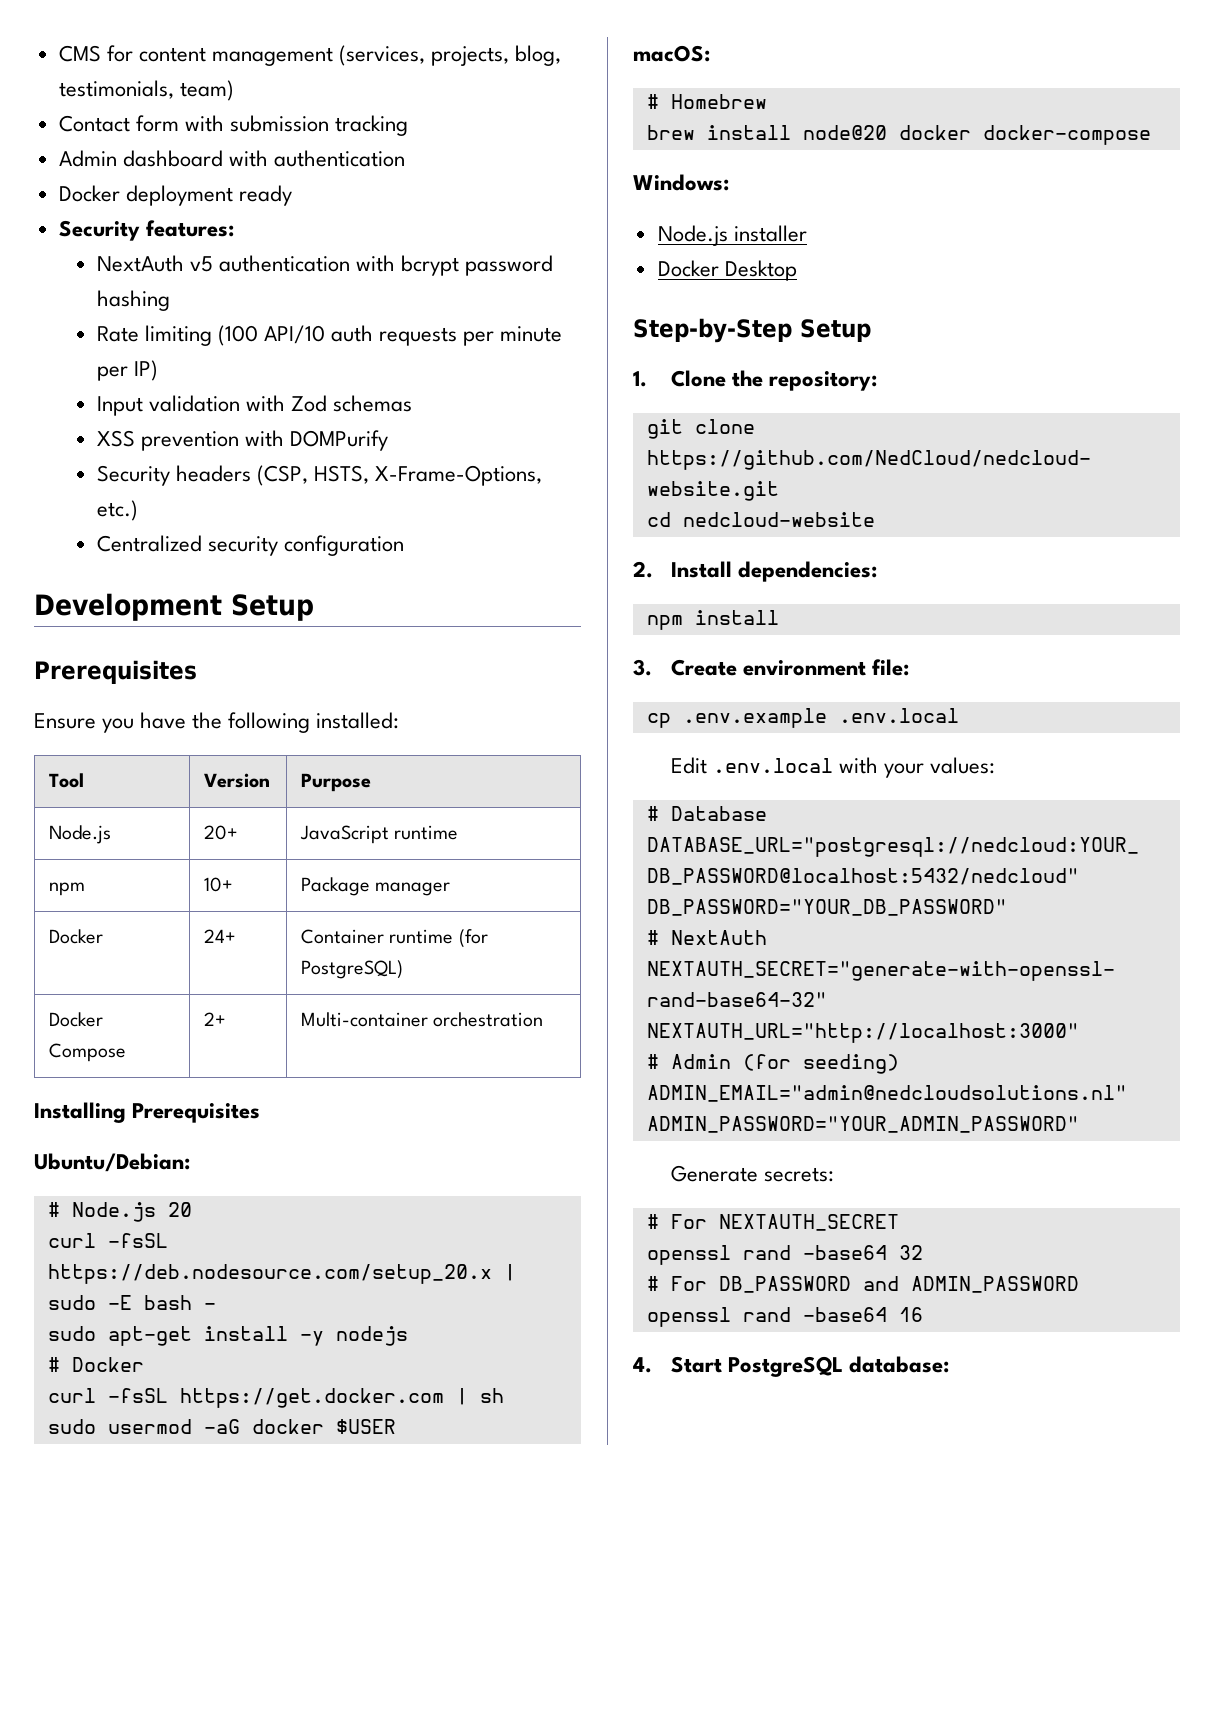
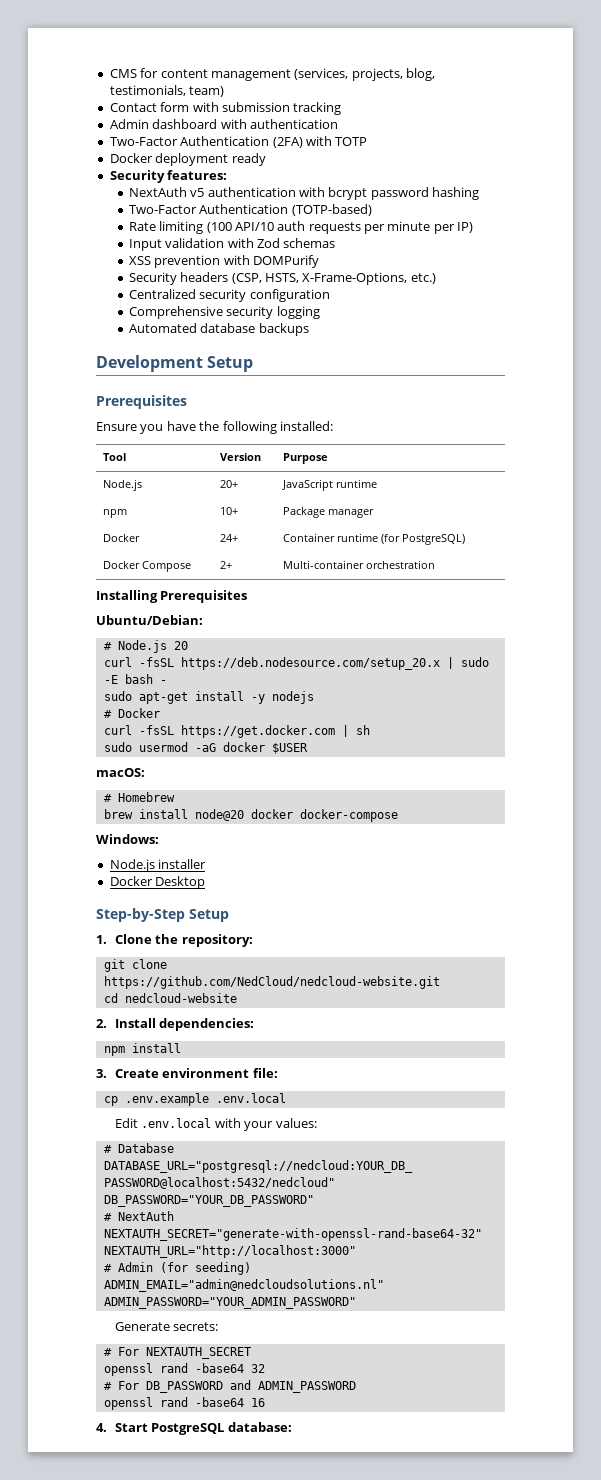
(405, 158) none -> [109,136,368,148] // Two-Factor Authentication (2FA) with TOTP
(170, 300) none -> [128,204,372,216] // Two-Factor Authentication (TOTP-based)
(405, 545) none -> [128,306,320,319] [128,323,309,336] // Comprehensive security logging // Automated database backups

